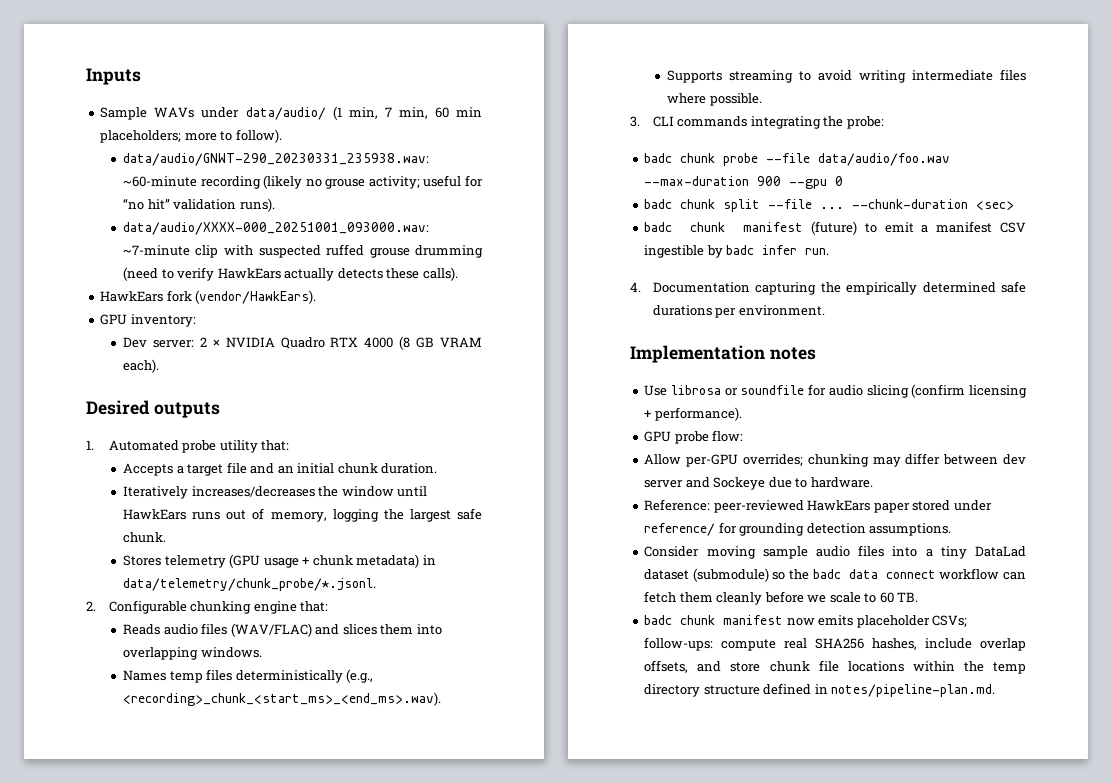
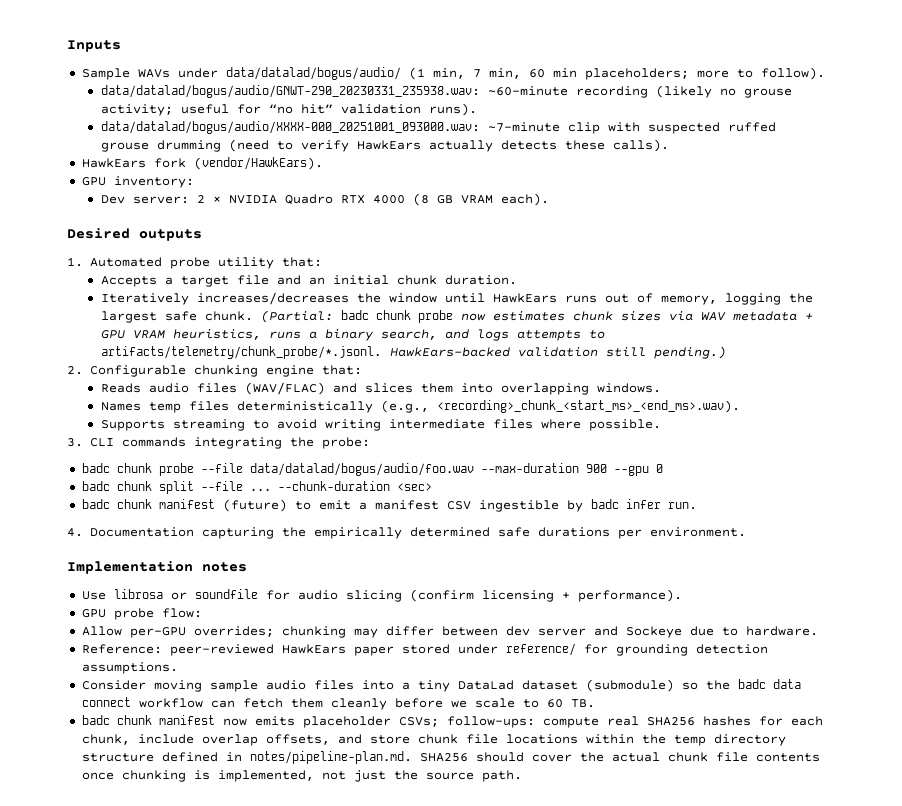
[245,107,326,120] data/audio/ -> [225,67,401,80] data/datalad/bogus/audio/
[122,153,429,166] data/audio/GNWT-290_20230331_235938.wav: -> [100,85,480,98] data/datalad/bogus/audio/GNWT-290_20230331_235938.wav:
[122,222,429,235] data/audio/XXXX-000_20251001_093000.wav: -> [100,121,480,134] data/datalad/bogus/audio/XXXX-000_20251001_093000.wav:
[122,554,436,568] [122,578,376,591] // Stores telemetry (GPU usage + chunk metadata) in data/telemetry/chunk_probe/*.jsonl. -> [260,310,813,323] [100,329,605,341] [100,346,726,359] (Partial: badc chunk probe now estimates chunk sizes via WAV metadata + GPU VRAM heuristics, runs a binary search, and logs attempts to artifacts/telemetry/chunk_probe/*.jsonl. HawkEars-backed validation still pending.)
[818,153,951,166] data/audio/foo.wav -> [249,463,474,476] data/datalad/bogus/audio/foo.wav
[872,638,918,650] hashes, -> [702,716,823,726] [81,734,130,745] hashes for each chunk,
(996, 690) none -> [419,752,820,762] [81,770,522,782] SHA256 should cover the actual chunk file contents once chunking is implemented, not just the source path.

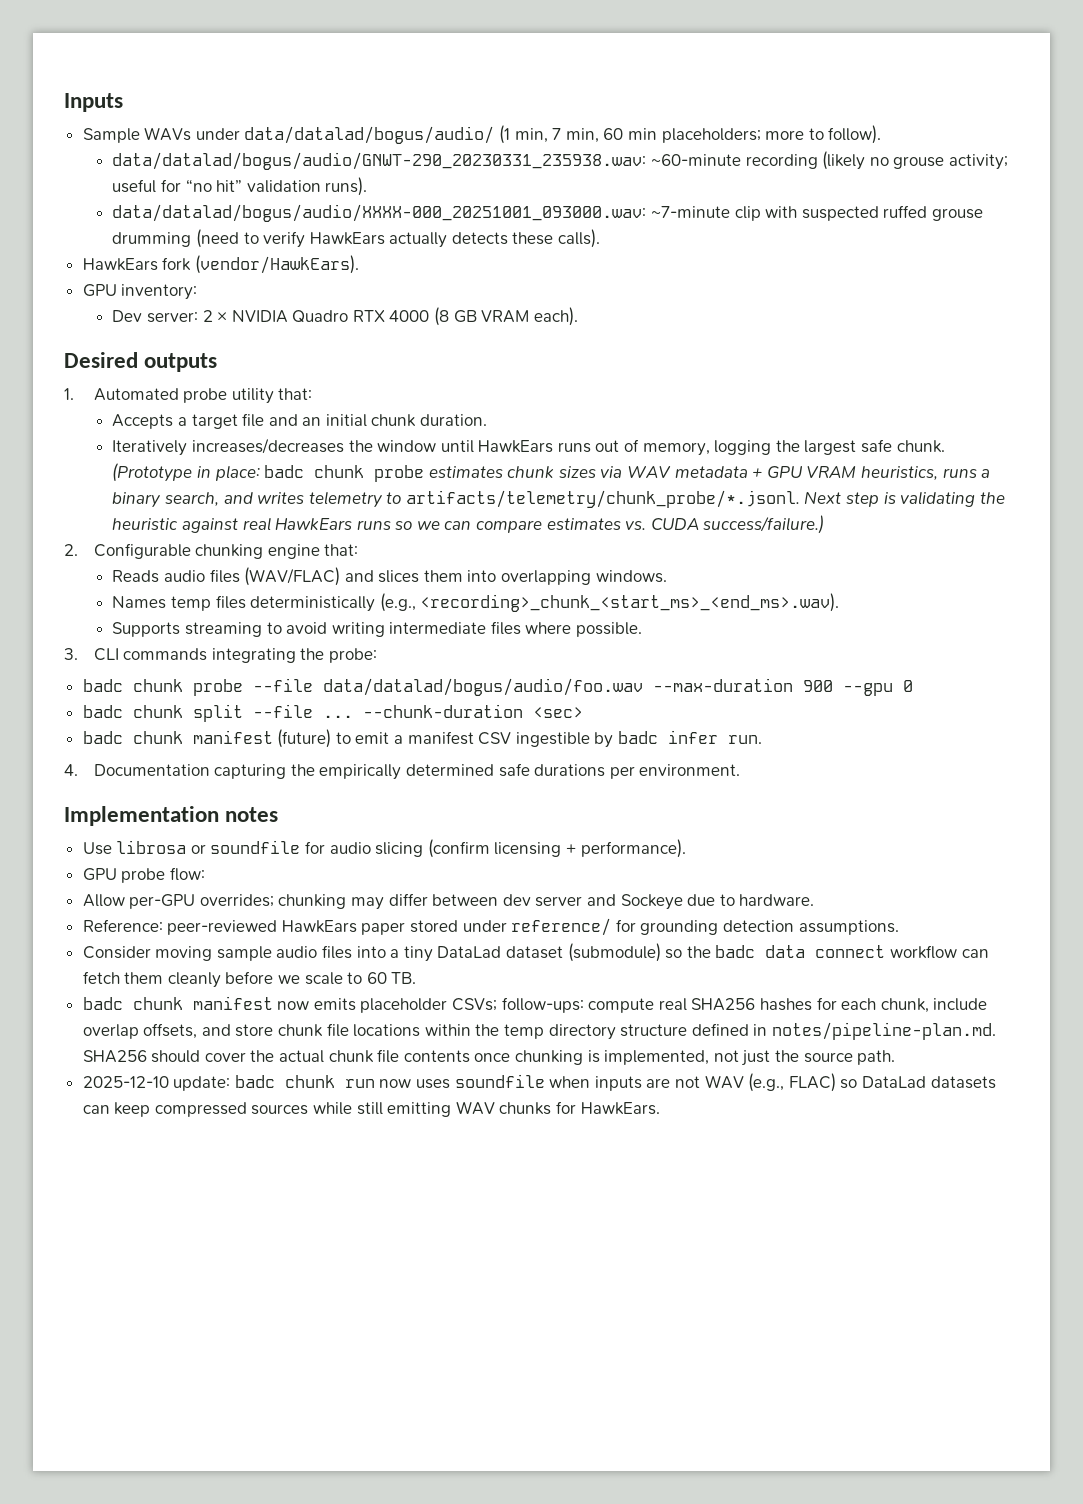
[260,310,486,323] (Partial: badc chunk probe now -> [112,463,425,482] (Prototype in place: badc chunk probe
[476,329,605,341] [100,346,726,359] logs attempts to artifacts/telemetry/chunk_probe/*.jsonl. HawkEars-backed validation still pending.) -> [257,490,1005,508] [112,515,825,534] writes telemetry to artifacts/telemetry/chunk_probe/*.jsonl. Next step is validating the heuristic against real HawkEars runs so we can compare estimates vs. CUDA success/failure.)
(522, 776) none -> [82,1073,996,1092] [82,1101,660,1117] // 2025-12-10 update: badc chunk run now uses soundfile when inputs are not WAV (e.g., FLAC) so DataLad datasets can keep compressed sources while still emitting WAV chunks for HawkEars.

